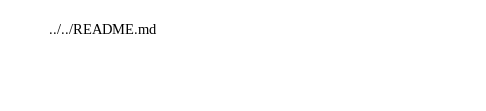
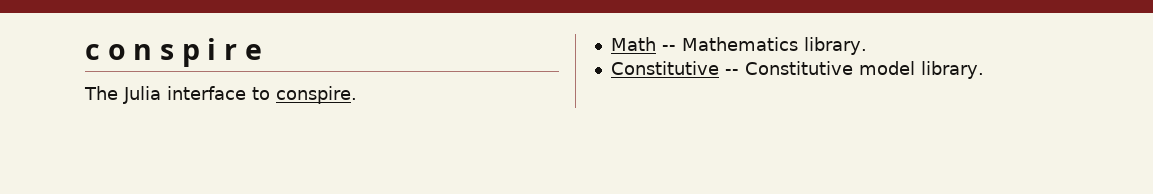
[49,24,157,34] ../../README.md -> [85,38,262,67] [84,86,357,104] [610,37,867,55] [610,61,984,79] c o n s p i r e // The Julia interface to conspire. // Math -- Mathematics library. // Constitutive -- Constitutive model library.

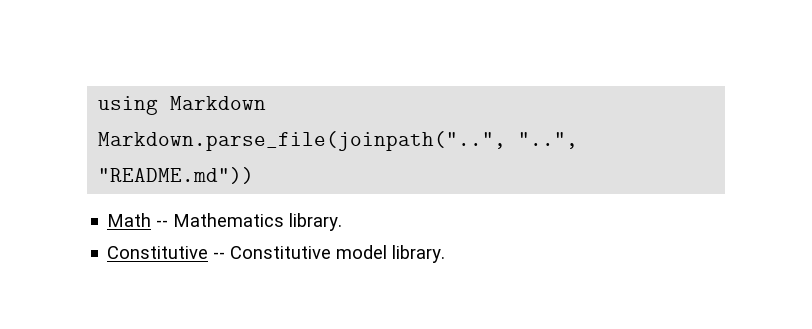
[85,38,262,67] [84,86,357,104] c o n s p i r e // The Julia interface to conspire. -> [98,96,267,115] [98,131,579,151] [98,167,255,184] using Markdown // Markdown.parse_file(joinpath("..", "..", "README.md"))

